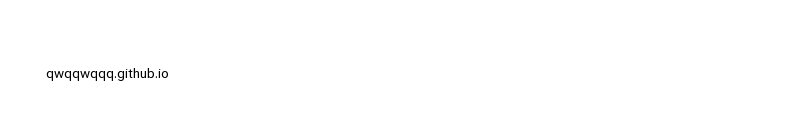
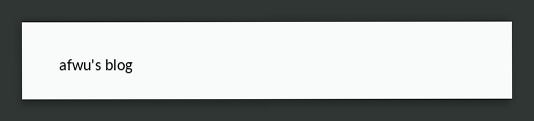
[46,68,169,81] qwqqwqqq.github.io -> [58,59,135,74] afwu's blog

